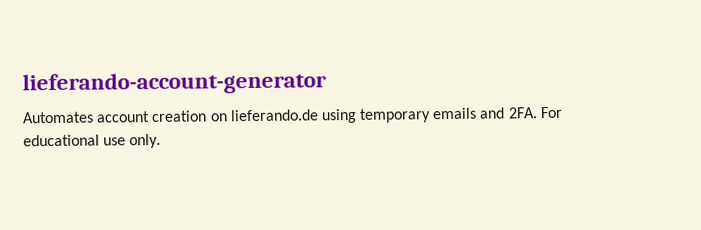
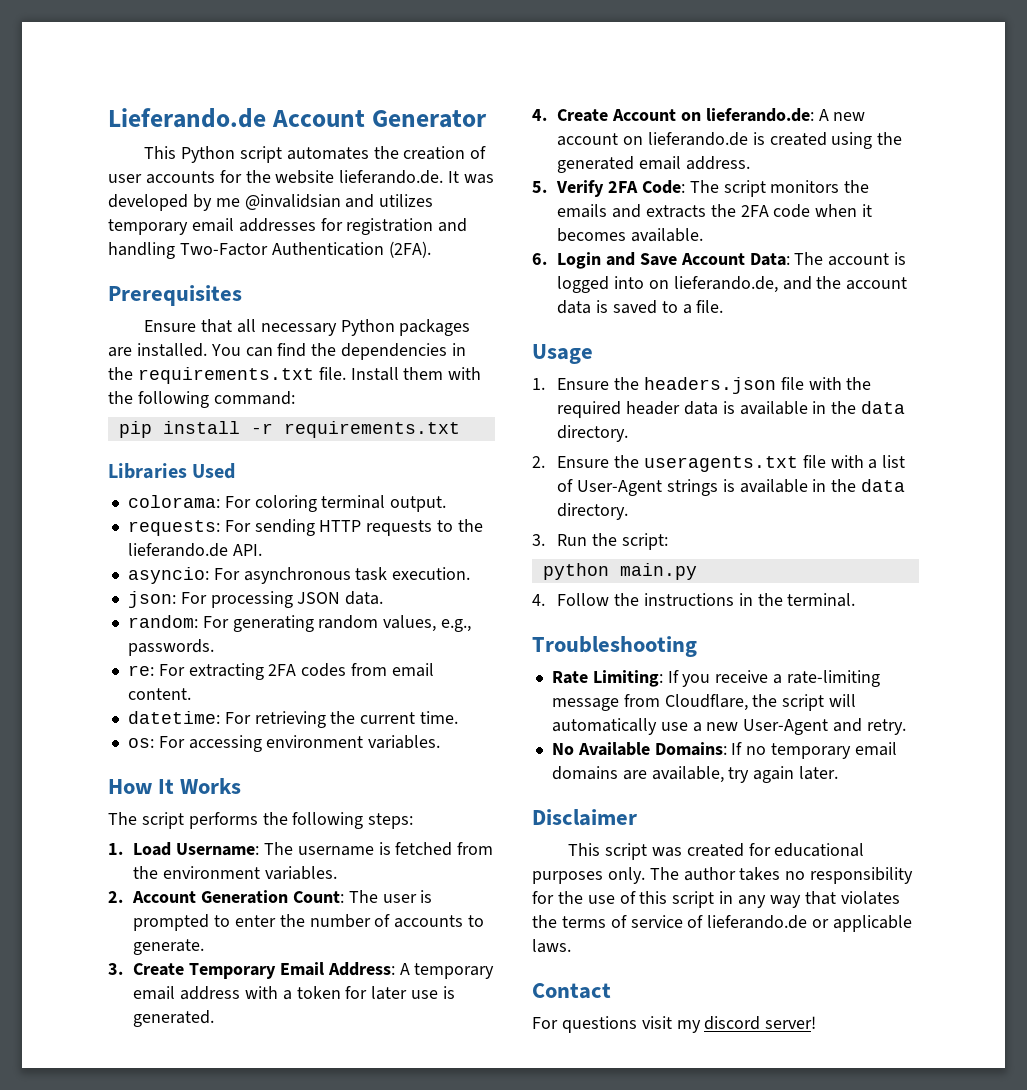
[22,71,327,96] [22,106,563,124] [23,133,162,149] lieferando-account-generator // Automates account creation on lieferando.de using temporary emails and 2FA. For educational use only. -> [108,108,487,128] [144,146,487,163] [108,170,495,184] [108,194,434,211] [108,218,468,235] [108,241,431,259] [108,285,242,306] [144,319,471,336] [108,343,467,360] [108,367,482,384] [108,391,295,408] [118,421,460,438] [108,463,236,479] [127,495,447,512] [127,519,483,536] [127,543,262,557] [127,567,471,584] [127,591,384,608] [127,615,472,632] [127,639,214,656] [127,663,434,680] [127,688,191,700] [127,711,459,728] [127,735,441,752] [108,778,242,794] [108,812,414,829] [108,842,494,856] [133,866,337,880] [108,890,433,904] [133,914,485,931] [133,939,205,955] [108,962,495,979] [133,986,456,1000] [133,1010,215,1027] [532,108,866,122] [557,132,903,149] [557,156,750,173] [532,180,870,197] [557,204,873,218] [557,228,704,242] [532,252,907,269] [557,276,908,293] [557,300,724,314] [532,344,593,364] [532,377,872,394] [557,401,906,418] [557,425,629,442] [532,455,906,472] [557,479,906,496] [557,503,629,520] [532,533,668,550] [542,563,697,580] [532,593,856,607] [532,636,697,657] [551,670,880,687] [551,694,857,711] [551,718,906,735] [551,742,897,759] [551,766,839,783] [532,809,637,826] [568,843,865,860] [532,867,914,884] [532,891,900,908] [532,915,913,932] [532,939,571,953] [532,983,611,999] [532,1016,817,1033] Lieferando.de Account Generator // This Python script automates the creation of user accounts for the website lieferando.de. It was developed by me @invalidsian and utilizes temporary email addresses for registration and handling Two-Factor Authentication (2FA). // Prerequisites // Ensure that all necessary Python packages are installed. You can find the dependencies in the requirements.txt file. Install them with the following command: // pip install -r requirements.txt // Libraries Used // colorama: For coloring terminal output. // requests: For sending HTTP requests to the lieferando.de API. // asyncio: For asynchronous task execution. // json: For processing JSON data. // random: For generating random values, e.g., passwords. // re: For extracting 2FA codes from email content. // datetime: For retrieving the current time. // os: For accessing environment variables. // How It Works // The script performs the following steps: // 1. Load Username: The username is fetched from the environment variables. // 2. Account Generation Count: The user is prompted to enter the number of accounts to generate. // 3. Create Temporary Email Address: A temporary email address with a token for later use is generated. // 4. Create Account on lieferando.de: A new account on lieferando.de is created using the generated email address. // 5. Verify 2FA Code: The script monitors the emails and extracts the 2FA code when it becomes available. // 6. Login and Save Account Data: The account is logged into on lieferando.de, and the account data is saved to a file. // Usage // 1. Ensure the headers.json file with the required header data is available in the data directory. // 2. Ensure the useragents.txt file with a list of User-Agent strings is available in the data directory. // 3. Run the script: // python main.py // 4. Follow the instructions in the terminal. // Troubleshooting // Rate Limiting: If you receive a rate-limiting message from Cloudflare, the script will automatically use a new User-Agent and retry. // No Available Domains: If no temporary email domains are available, try again later. // Disclaimer // This script was created for educational purposes only. The author takes no responsibility for the use of this script in any way that violates the terms of service of lieferando.de or applicable laws. // Contact // For questions visit my discord server!

